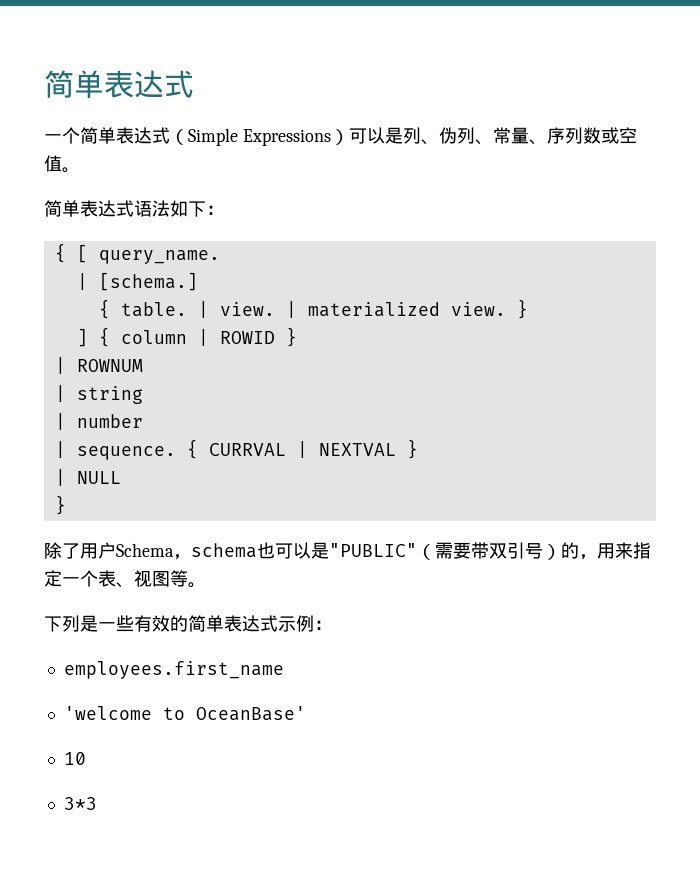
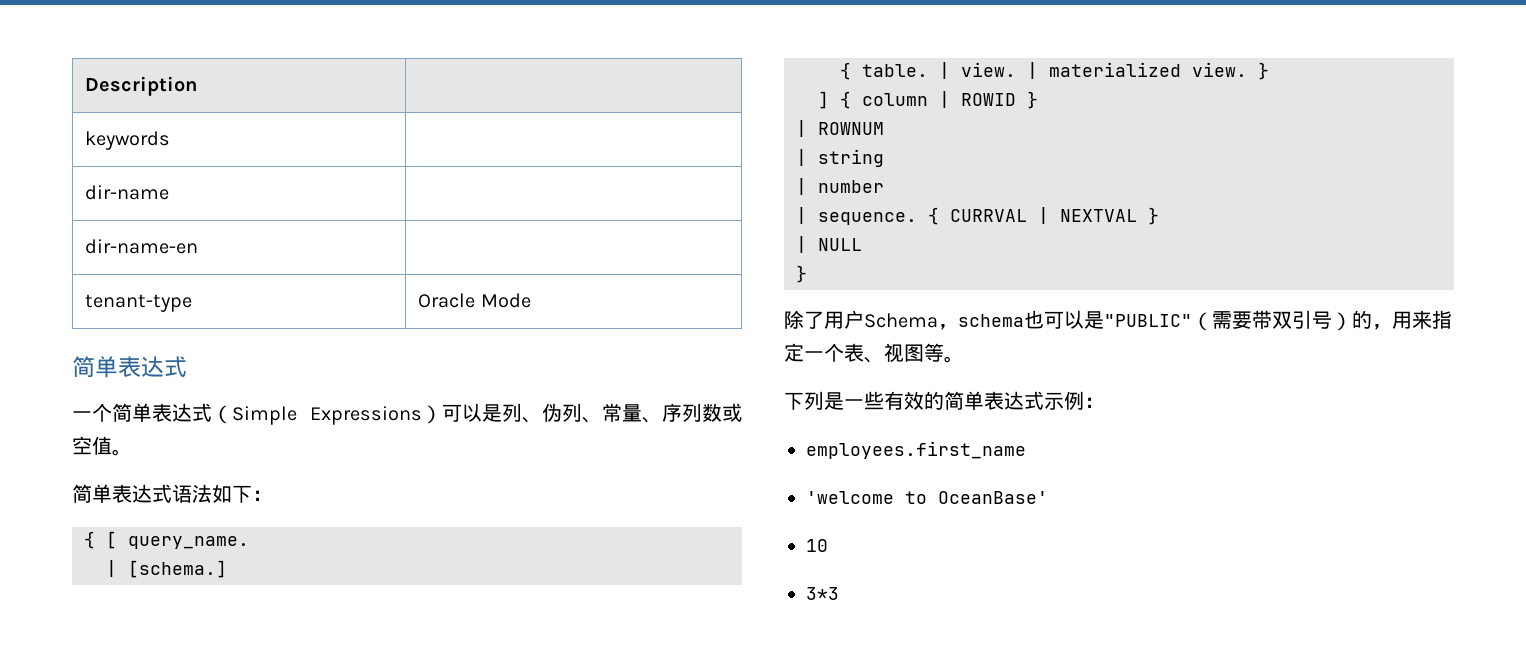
(44, 84) none -> [85,76,198,96] [85,131,171,150] [85,185,170,200] [85,239,199,254] [85,294,193,312] [418,293,531,308] Description | // keywords | // dir-name | // dir-name-en | // tenant-type | Oracle Mode //

